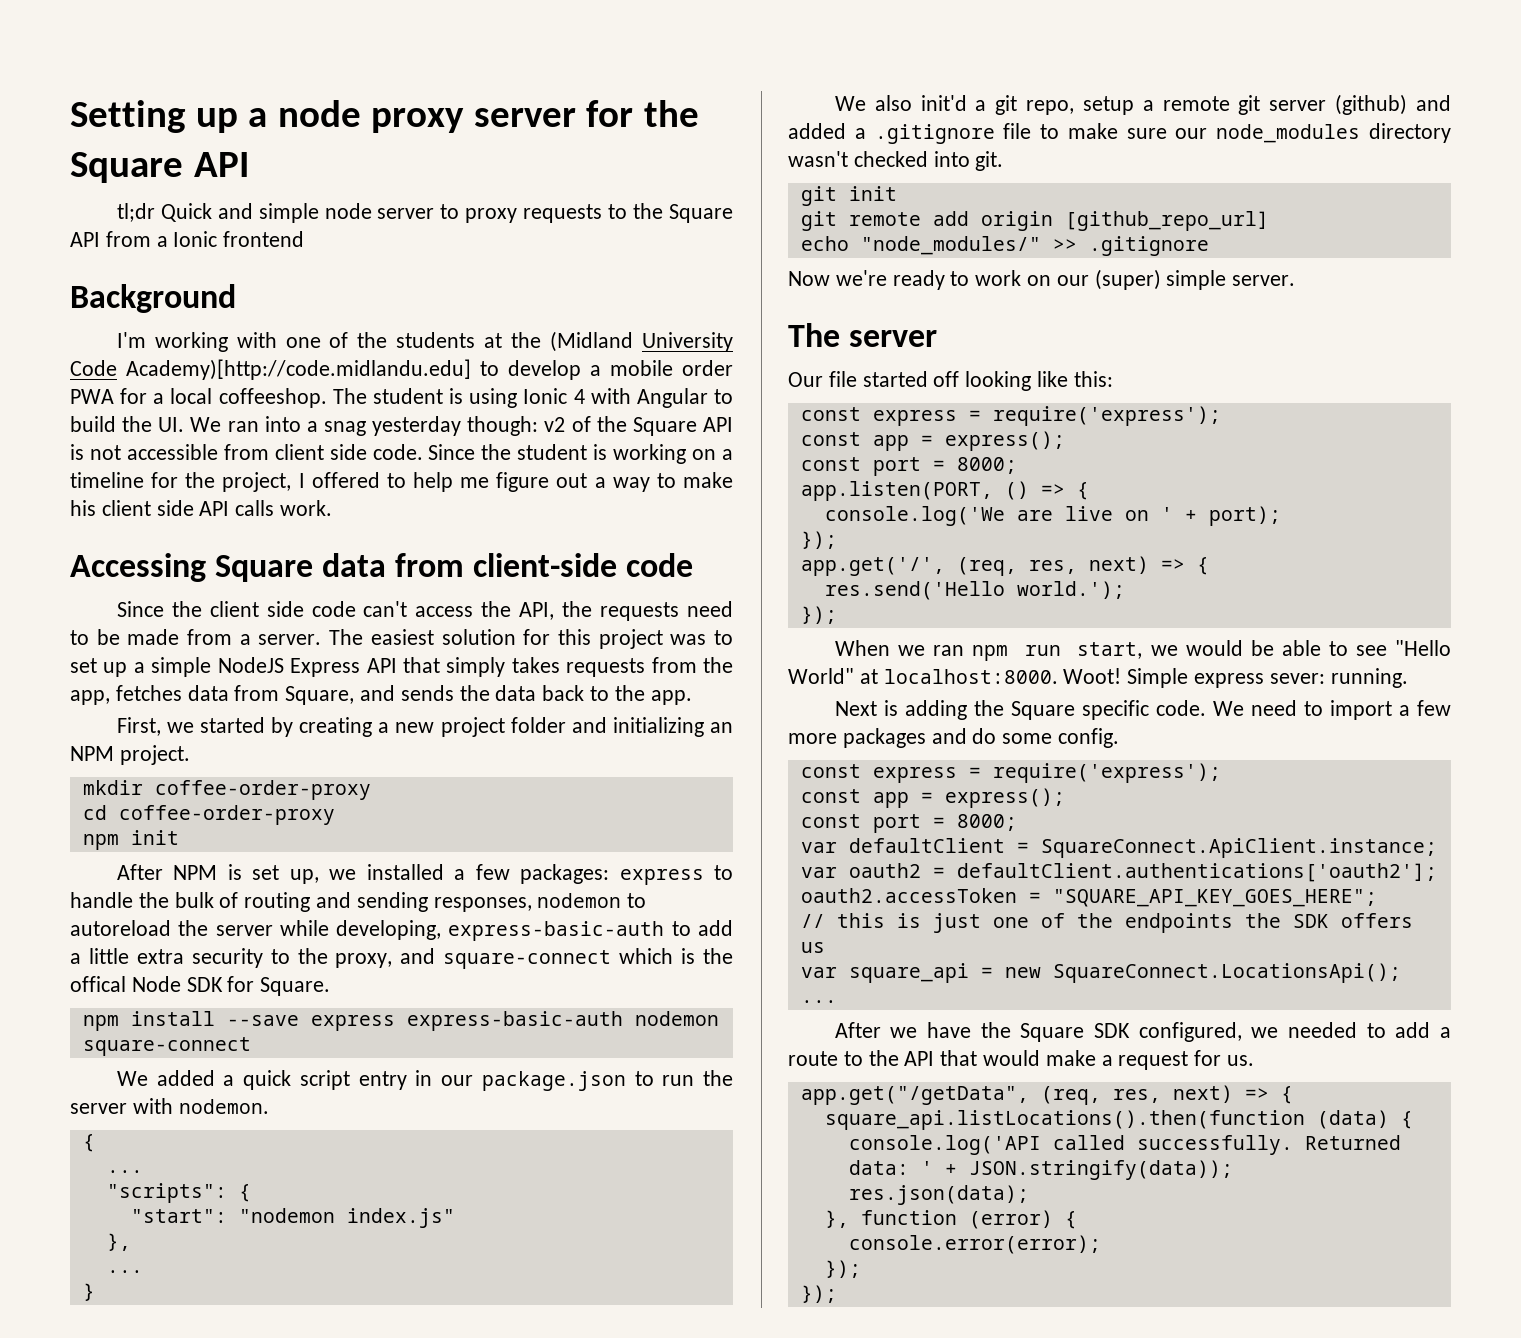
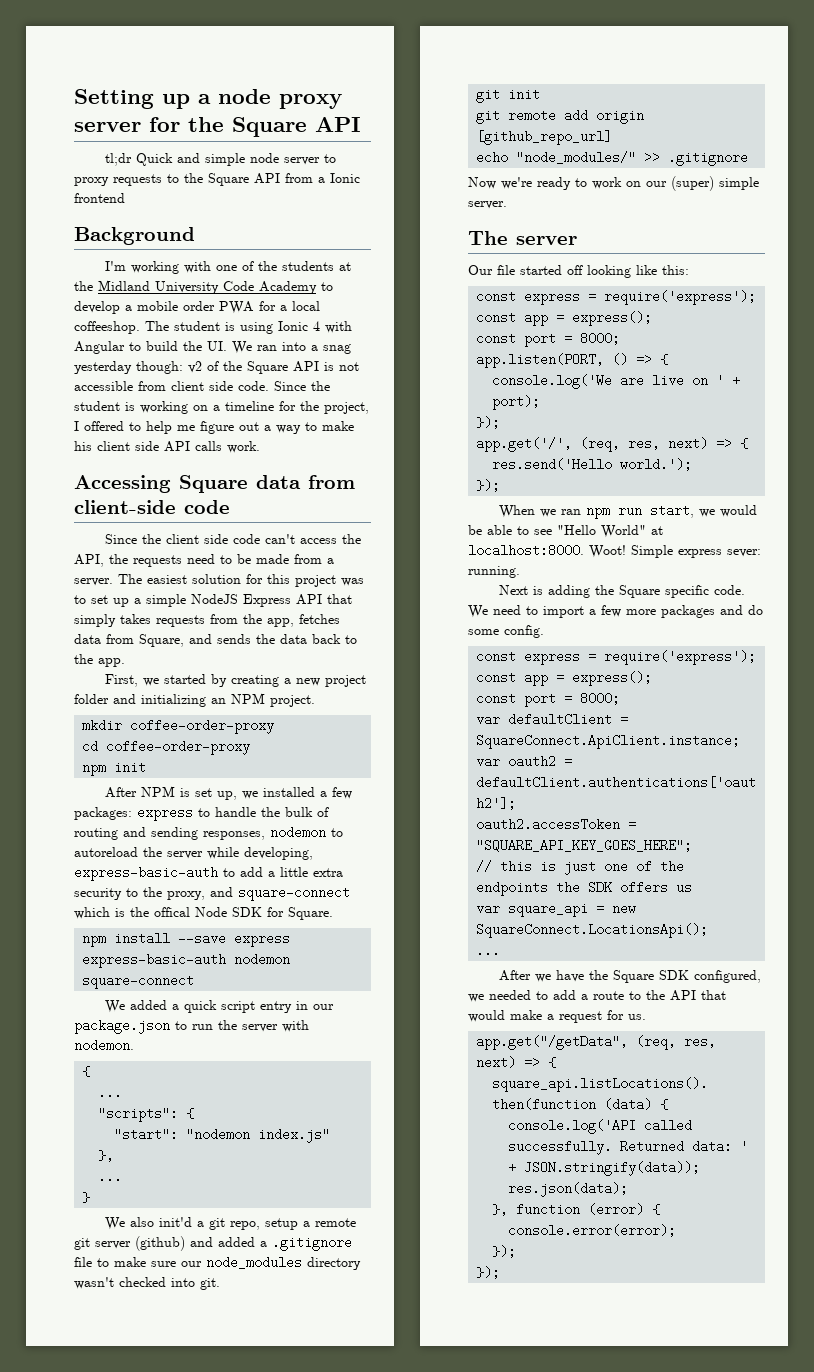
[550,331,634,352] (Midland -> [98,280,150,291] Midland
[126,359,471,380] Academy)[http://code.midlandu.edu] -> [259,281,317,294] Academy

